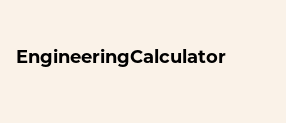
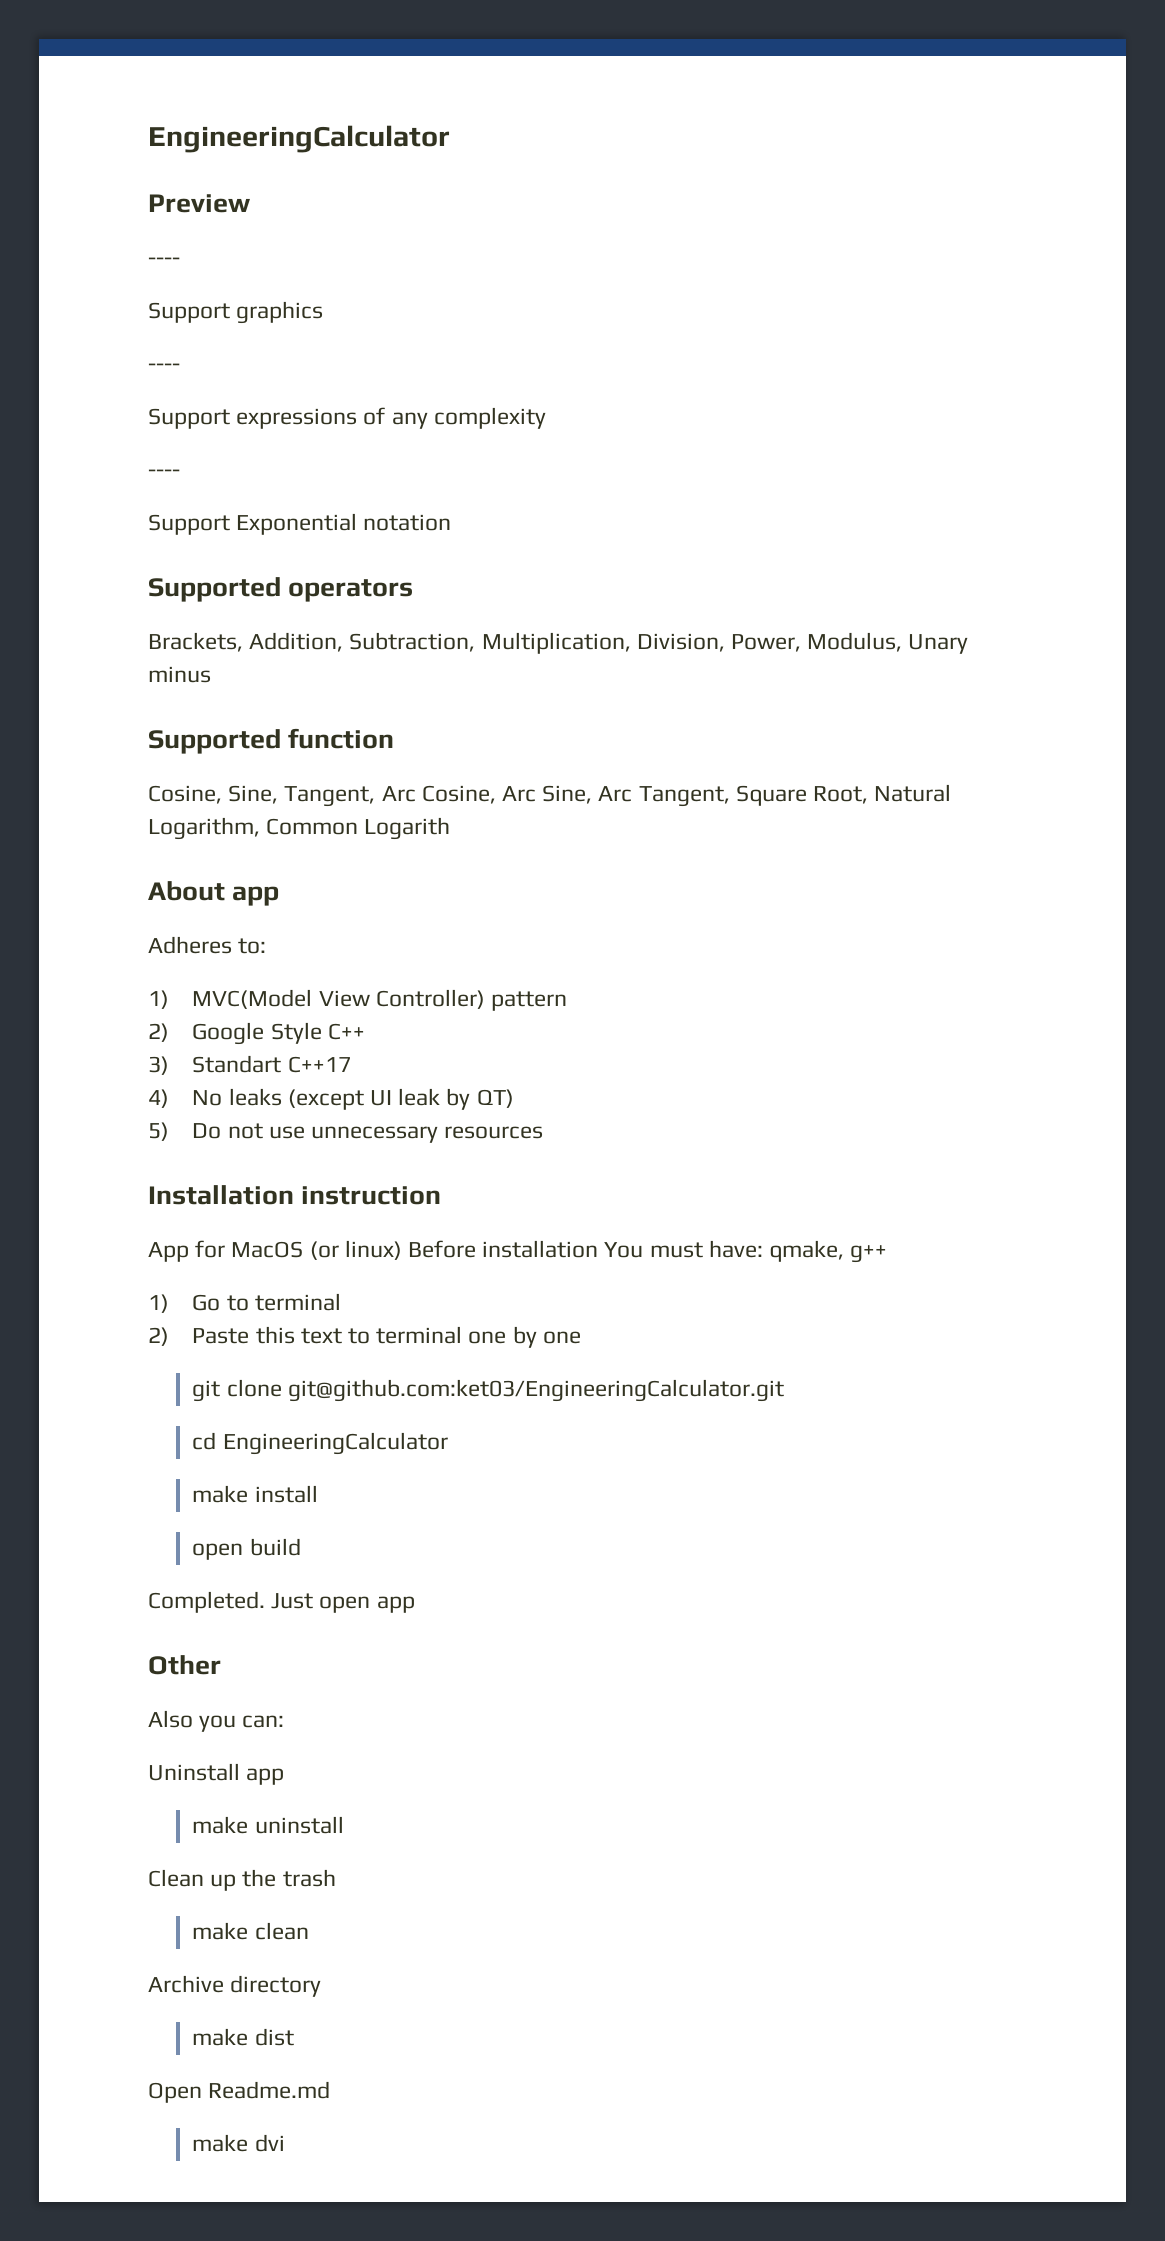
[16,48,226,67] EngineeringCalculator -> [148,125,450,153] [148,194,250,213] [148,257,180,265] [148,301,324,324] [148,363,180,371] [148,407,546,429] [148,469,180,477] [148,513,452,535] [148,577,414,602] [148,632,969,654] [148,666,211,683] [148,728,395,754] [148,784,952,807] [148,817,451,840] [148,881,280,906] [148,936,267,954] [148,989,567,1011] [148,1022,365,1045] [148,1055,351,1075] [148,1088,514,1110] [148,1122,544,1143] [148,1185,442,1205] [148,1240,888,1263] [148,1293,341,1313] [148,1326,581,1348] [192,1379,784,1402] [192,1432,448,1455] [192,1485,318,1503] [192,1538,301,1560] [148,1591,415,1613] [148,1655,221,1675] [148,1710,285,1732] [148,1763,285,1785] [192,1816,344,1834] [148,1869,336,1891] [192,1922,309,1940] [148,1975,322,1997] [192,2028,294,2046] [148,2081,331,2103] [192,2134,285,2152] EngineeringCalculator // Preview // ---- // Support graphics // ---- // Support expressions of any complexity // ---- // Support Exponential notation // Supported operators // Brackets, Addition, Subtraction, Multiplication, Division, Power, Modulus, Unary minus // Supported function // Cosine, Sine, Tangent, Arc Cosine, Arc Sine, Arc Tangent, Square Root, Natural Logarithm, Common Logarith // About app // Adheres to: // 1) MVC(Model View Controller) pattern // 2) Google Style C++ // 3) Standart C++17 // 4) No leaks (except UI leak by QT) // 5) Do not use unnecessary resources // Installation instruction // App for MacOS (or linux) Before installation You must have: qmake, g++ // 1) Go to terminal // 2) Paste this text to terminal one by one // git clone git@github.com:ket03/EngineeringCalculator.git // cd EngineeringCalculator // make install // open build // Completed. Just open app // Other // Also you can: // Uninstall app // make uninstall // Сlean up the trash // make clean // Archive directory // make dist // Open Readme.md // make dvi

